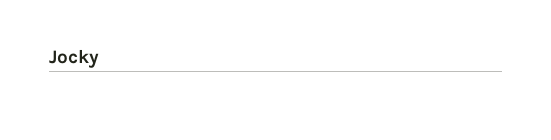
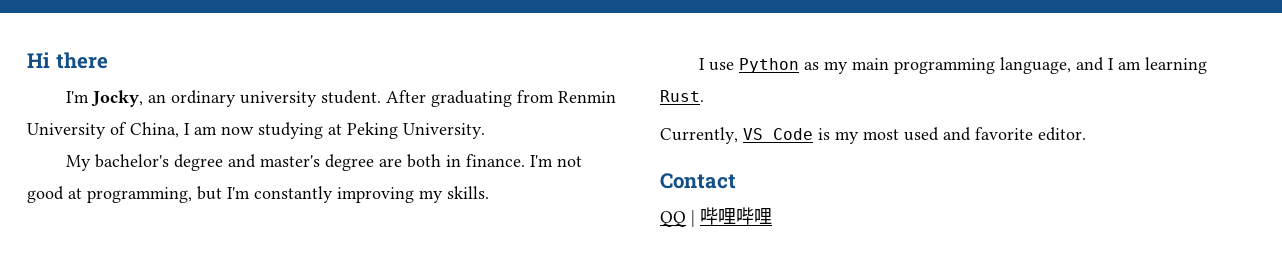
[49,49,99,68] Jocky -> [27,52,108,69] [66,90,617,107] [27,122,485,139] [66,154,583,171] [27,186,489,203] [699,57,1208,74] [660,90,704,102] [660,127,1086,144] [660,173,736,189] [660,207,772,227] Hi there // I'm Jocky, an ordinary university student. After graduating from Renmin University of China, I am now studying at Peking University. // My bachelor's degree and master's degree are both in finance. I'm not good at programming, but I'm constantly improving my skills. // I use Python as my main programming language, and I am learning Rust. // Currently, VS Code is my most used and favorite editor. // Contact // QQ | 哔哩哔哩

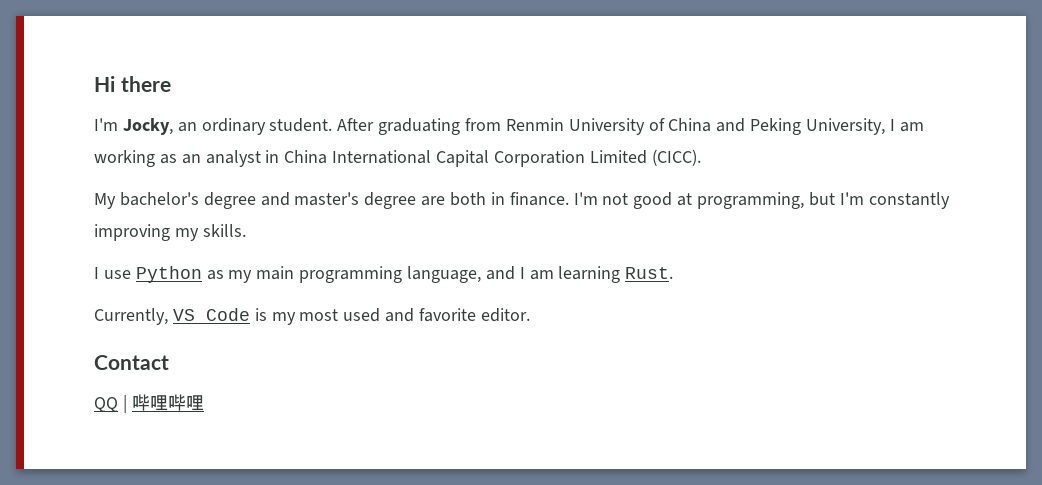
[240,91,318,107] university -> (266, 126) none
[130,122,485,139] China, I am now studying at Peking University. -> [668,118,924,135] [94,149,701,167] China and Peking University, I am working as an analyst in China International Capital Corporation Limited (CICC).

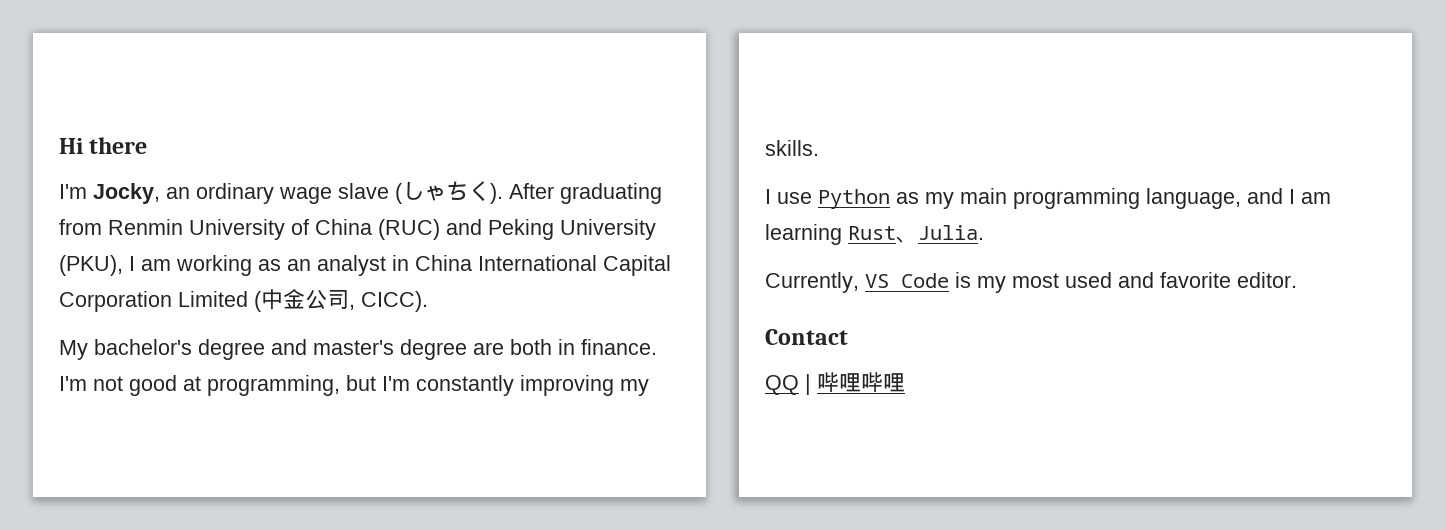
[269,118,333,132] student. -> [279,181,503,204] wage slave (しゃちく).
(712, 125) none -> [378,219,440,240] (RUC)
[806,118,886,135] University, -> [560,219,656,240] [59,255,123,276] University (PKU),
[651,149,701,166] (CICC). -> [254,289,428,312] (中金公司, CICC).
[625,267,674,279] Rust. -> [848,225,984,243] Rust、Julia.

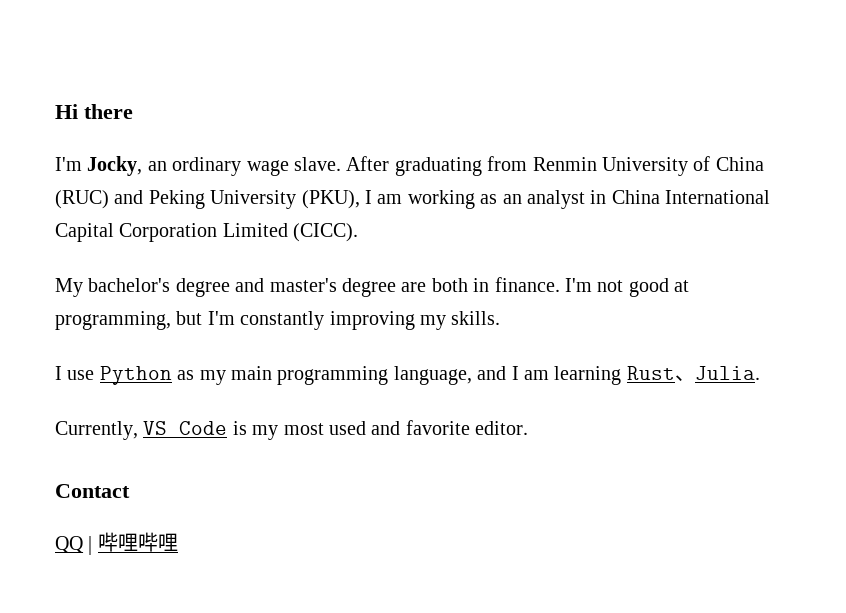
[338,181,503,204] slave (しゃちく). -> [294,157,341,171] slave.
[254,289,428,312] (中金公司, CICC). -> [293,223,359,242] (CICC).

